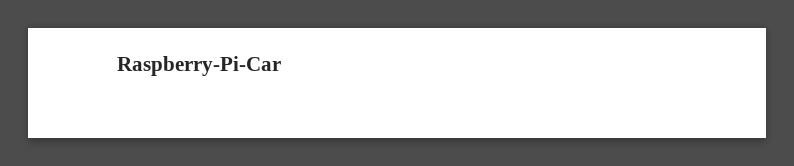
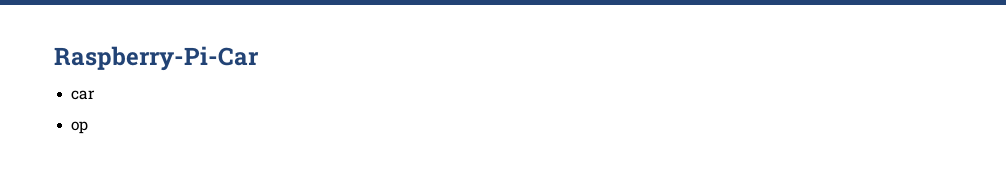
(281, 66) none -> [71,90,96,100] [71,121,89,134] // car // op

